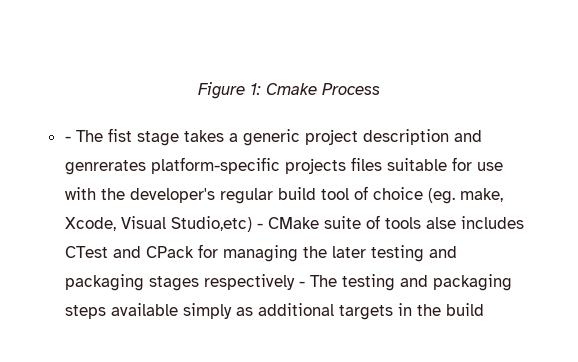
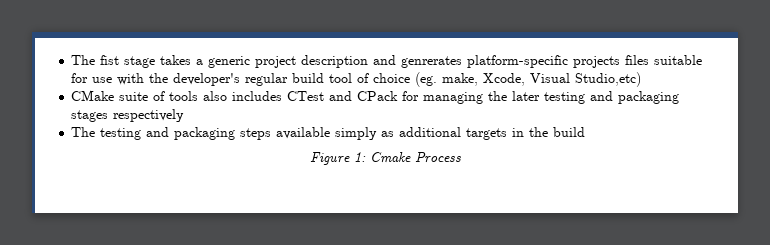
[198,82,380,99] [64,136,71,142] Figure 1: Cmake Process // - -> (71, 60) none
[256,223,263,229] - -> (642, 79) //
[425,217,456,229] alse -> [203,91,228,101] also
[298,281,305,287] - -> (185, 115) //
(484, 309) none -> [309,152,461,165] // Figure 1: Cmake Process

